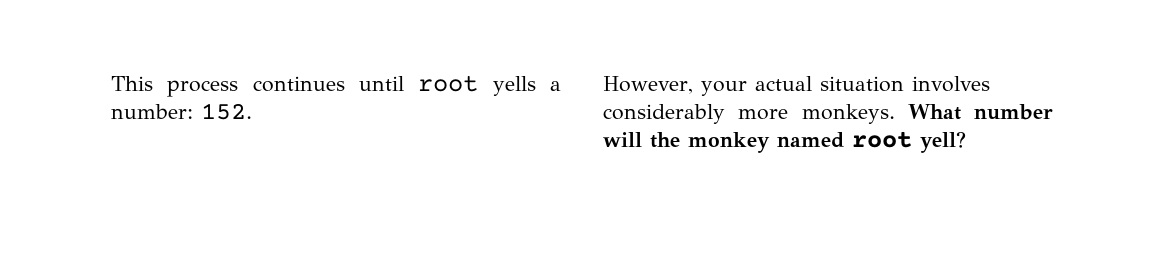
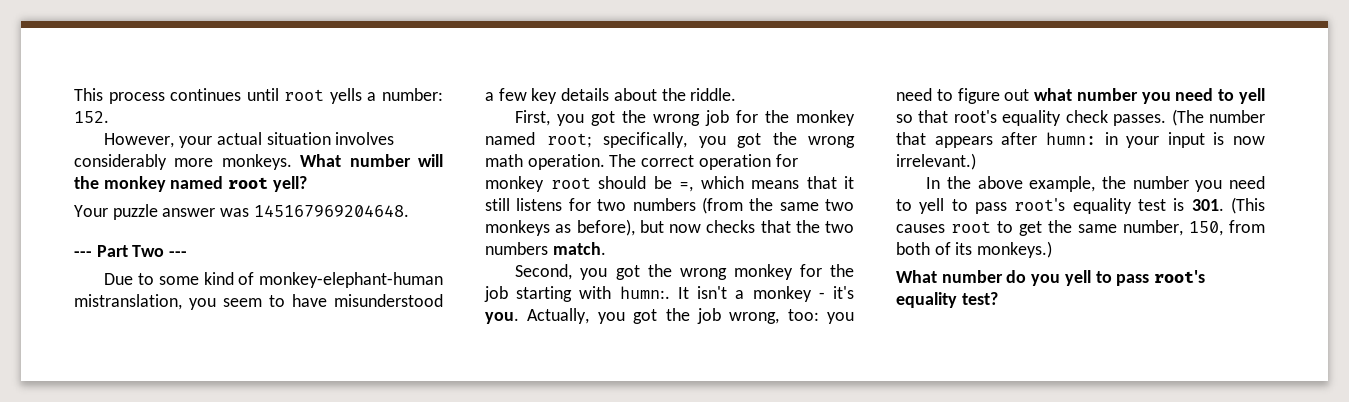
(966, 142) none -> [74,204,409,220] [74,245,188,257] [104,272,443,288] [74,294,443,310] [485,88,737,104] [515,110,855,126] [485,132,855,148] [485,154,798,170] [485,176,854,192] [485,197,854,214] [485,219,854,236] [485,242,606,255] [515,264,854,280] [484,286,854,302] [485,308,854,324] [896,88,1265,104] [896,109,1265,126] [896,132,1265,148] [896,153,976,170] [926,176,1265,192] [896,197,1265,214] [896,220,1265,236] [896,241,1053,258] [896,270,1206,286] [896,292,998,308] // Your puzzle answer was 145167969204648. // --- Part Two --- // Due to some kind of monkey-elephant-human mistranslation, you seem to have misunderstood a few key details about the riddle. // First, you got the wrong job for the monkey named root; specifically, you got the wrong math operation. The correct operation for monkey root should be =, which means that it still listens for two numbers (from the same two monkeys as before), but now checks that the two numbers match. // Second, you got the wrong monkey for the job starting with humn:. It isn't a monkey - it's you. Actually, you got the job wrong, too: you need to figure out what number you need to yell so that root's equality check passes. (The number that appears after humn: in your input is now irrelevant.) // In the above example, the number you need to yell to pass root's equality test is 301. (This causes root to get the same number, 150, from both of its monkeys.) // What number do you yell to pass root's equality test?

